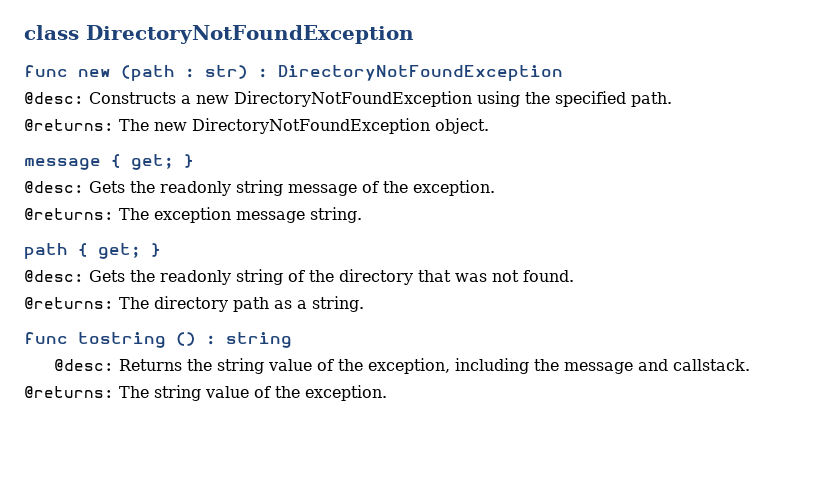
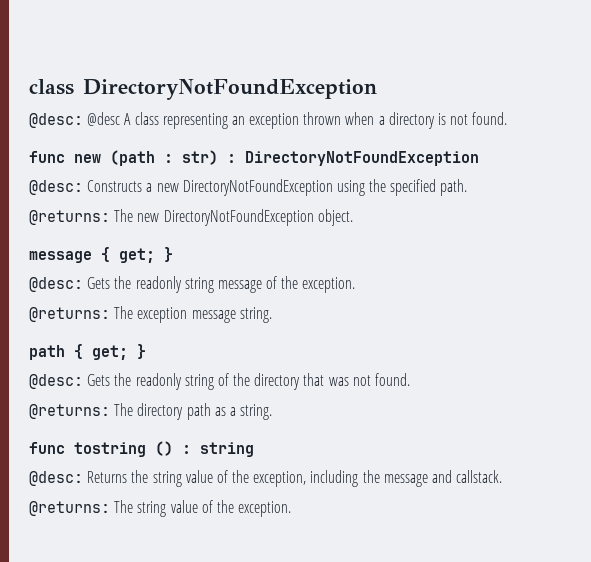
(414, 34) none -> [29,112,508,129] // @desc: @desc A class representing an exception thrown when a directory is not found.

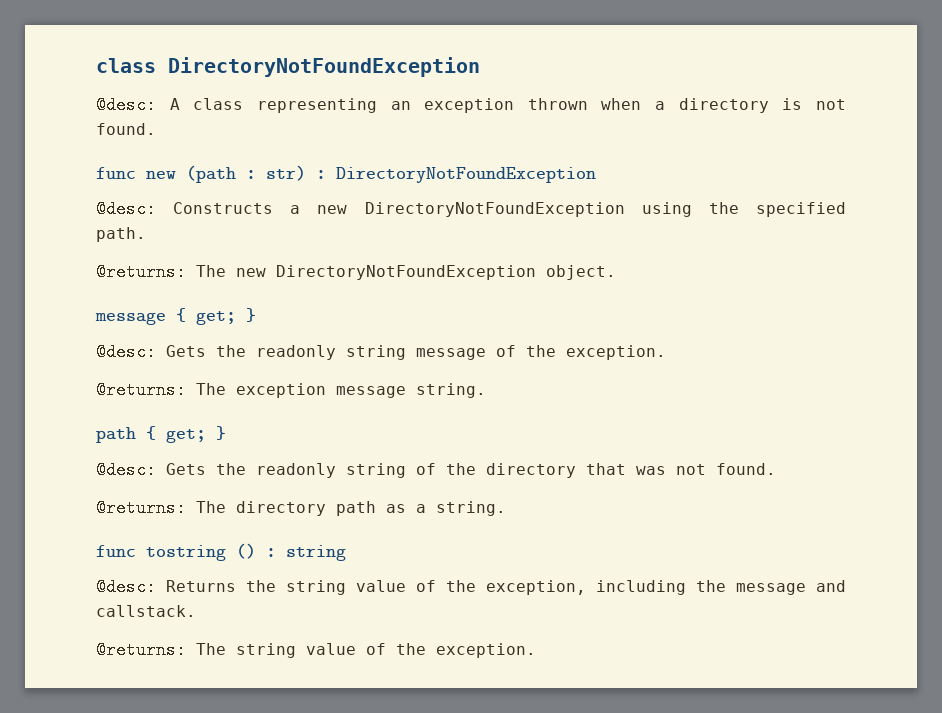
[87,112,121,126] @desc -> (156, 105) none

